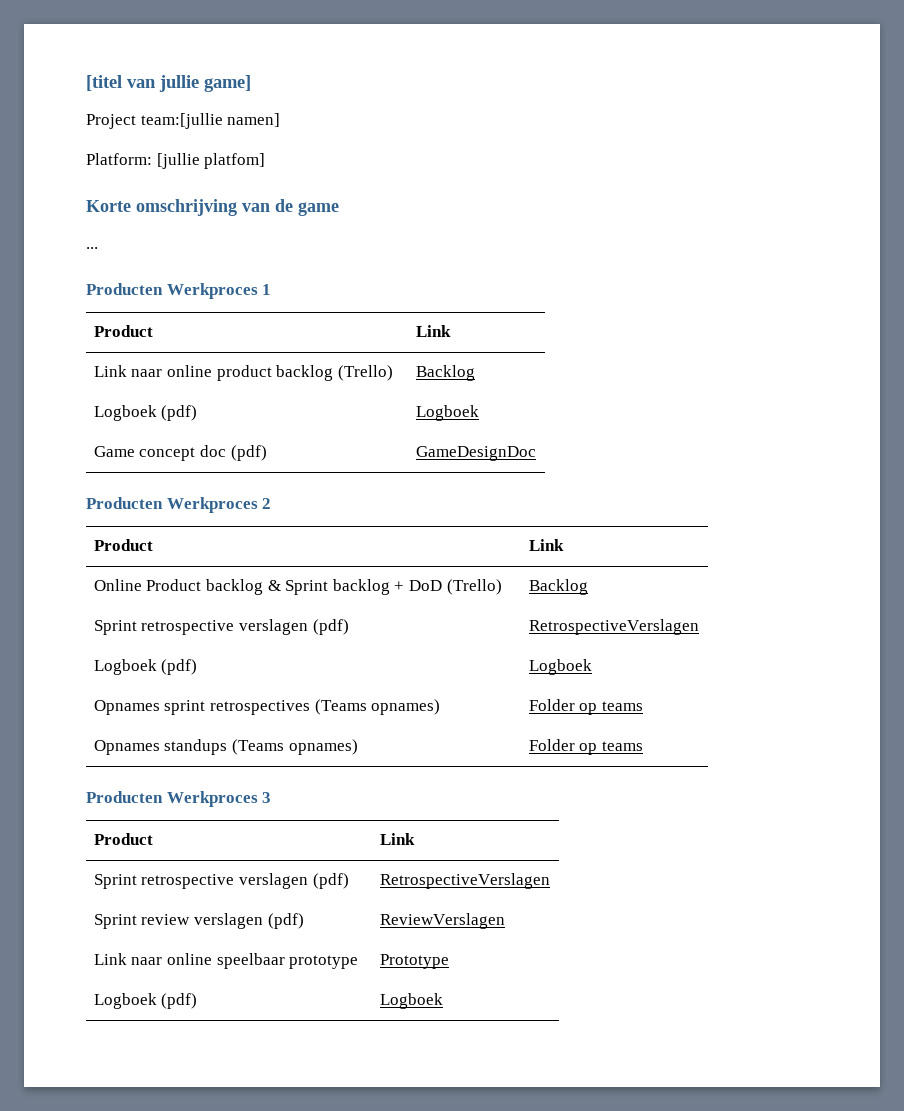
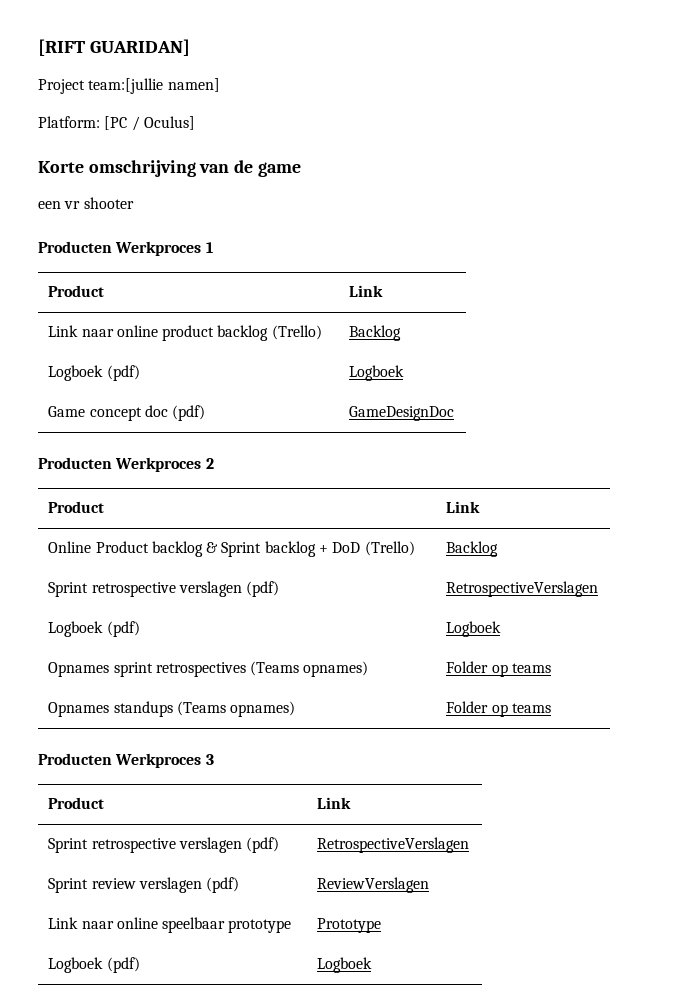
[86,75,251,92] [titel van jullie game] -> [38,39,190,56] [RIFT GUARIDAN]
[156,153,266,169] [jullie platfom] -> [104,116,195,131] [PC / Oculus]
[86,247,98,249] ... -> [38,197,134,209] een vr shooter

